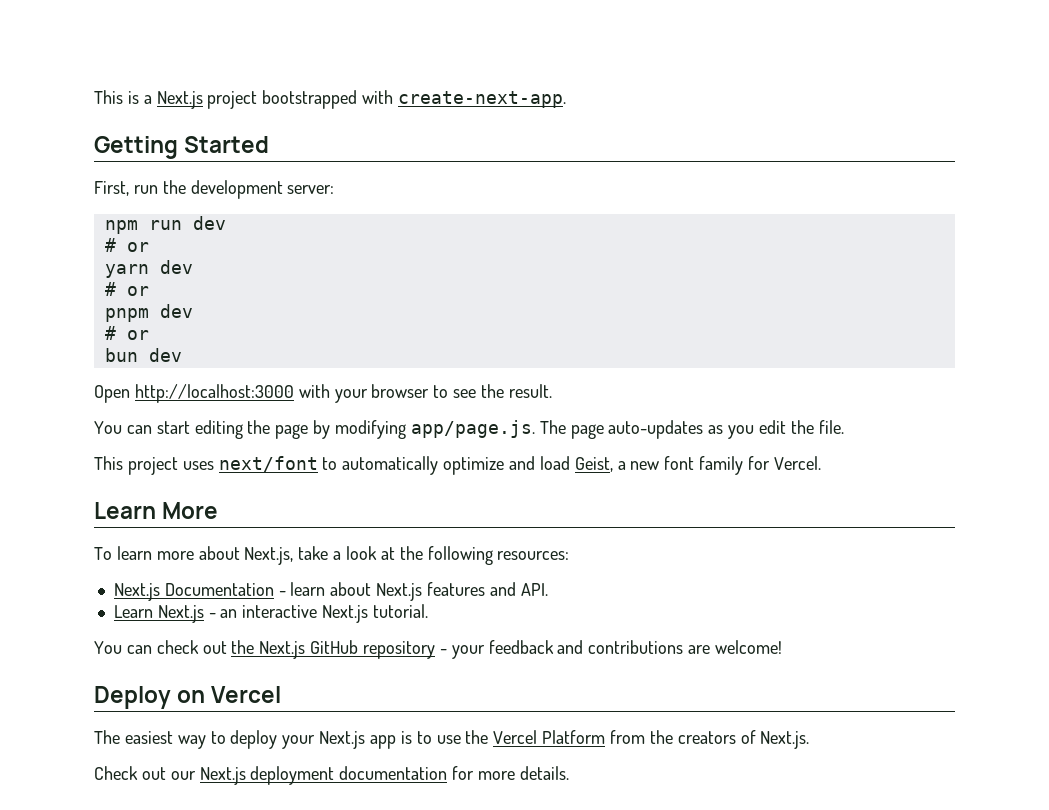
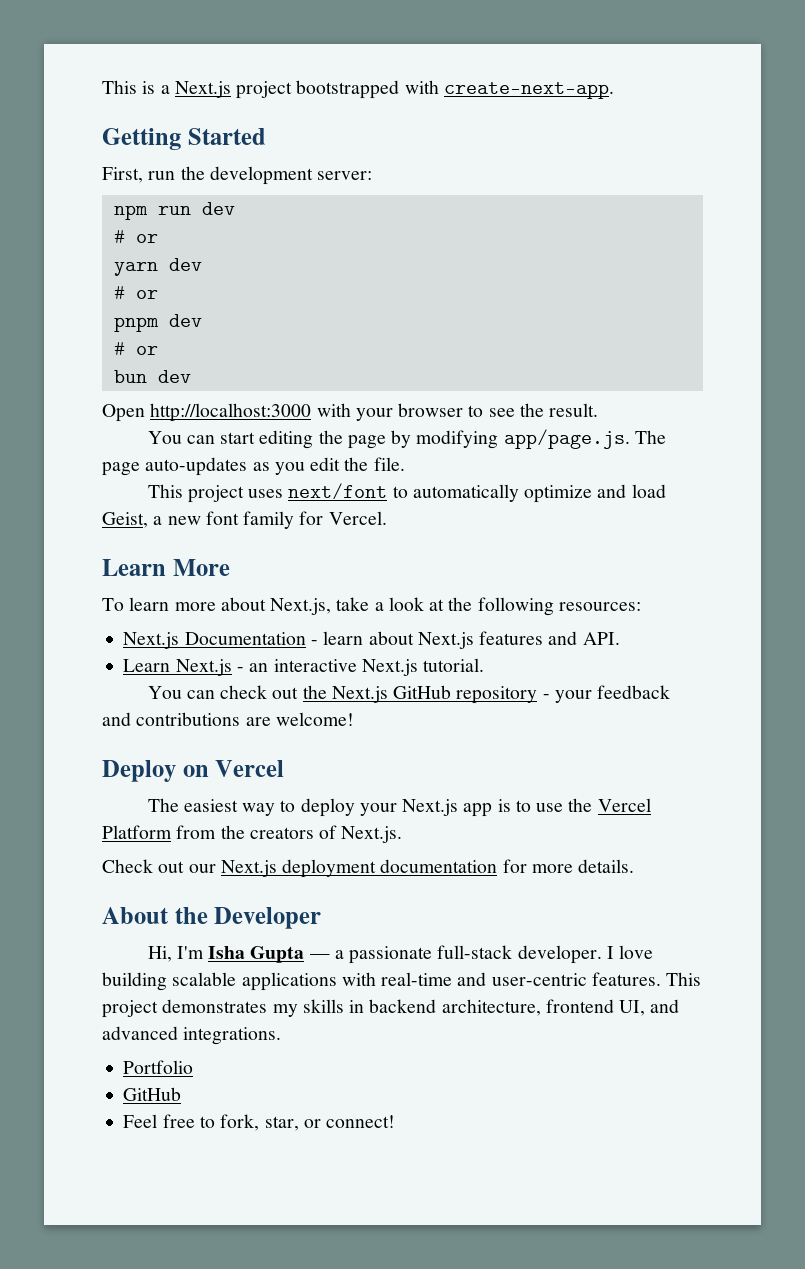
(569, 773) none -> [102,907,322,929] [147,945,654,964] [102,972,702,991] [102,999,680,1018] [102,1026,282,1045] [123,1060,194,1074] [123,1087,182,1101] [123,1114,396,1131] // About the Developer // Hi, I'm Isha Gupta — a passionate full-stack developer. I love building scalable applications with real-time and user-centric features. This project demonstrates my skills in backend architecture, frontend UI, and advanced integrations. // Portfolio // GitHub // Feel free to fork, star, or connect!

